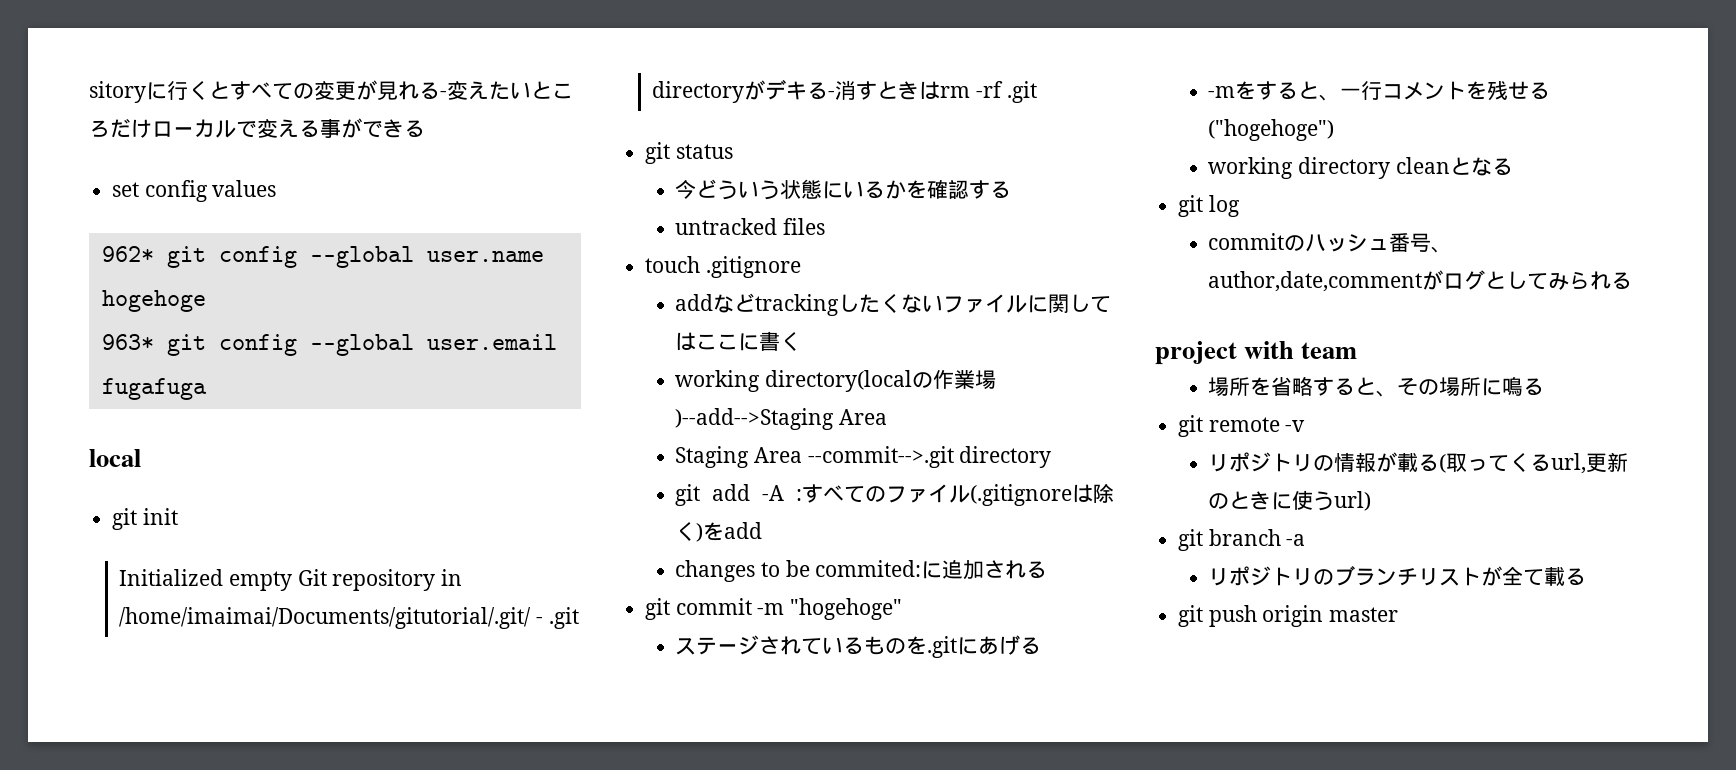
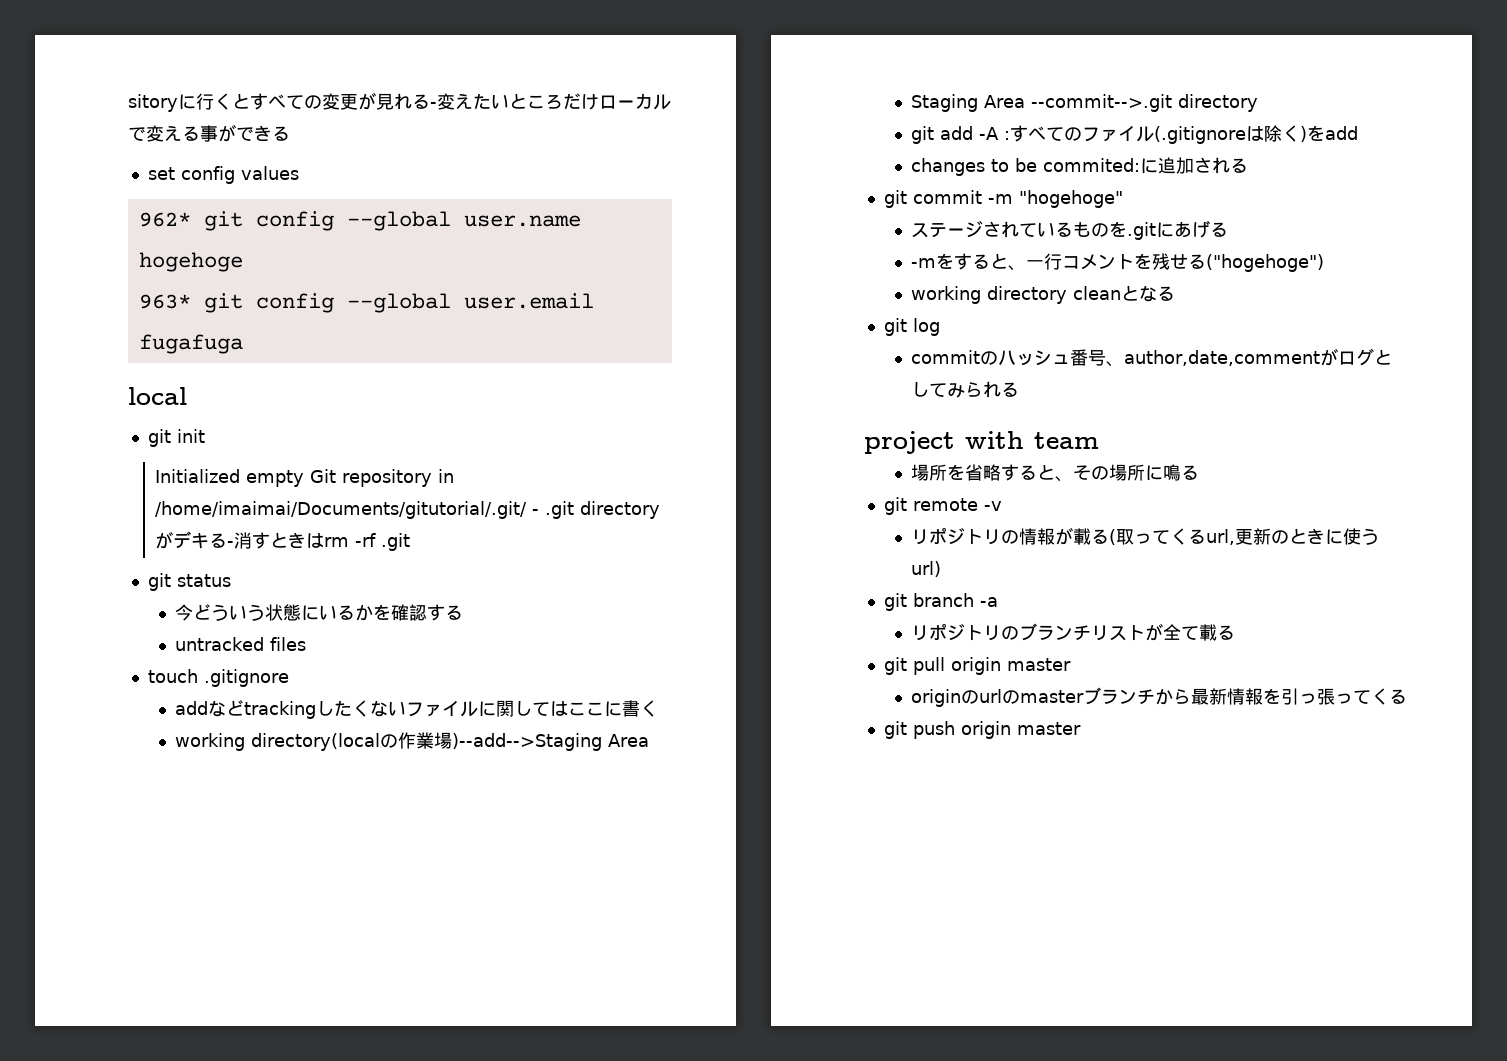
(1587, 576) none -> [883,657,1071,675] [910,687,1407,707] // git pull origin master // originのurlのmasterブランチから最新情報を引っ張ってくる

